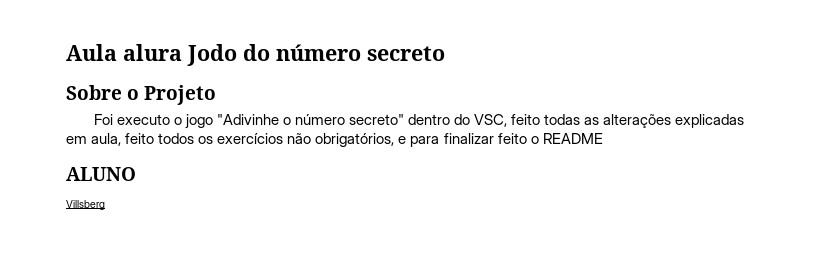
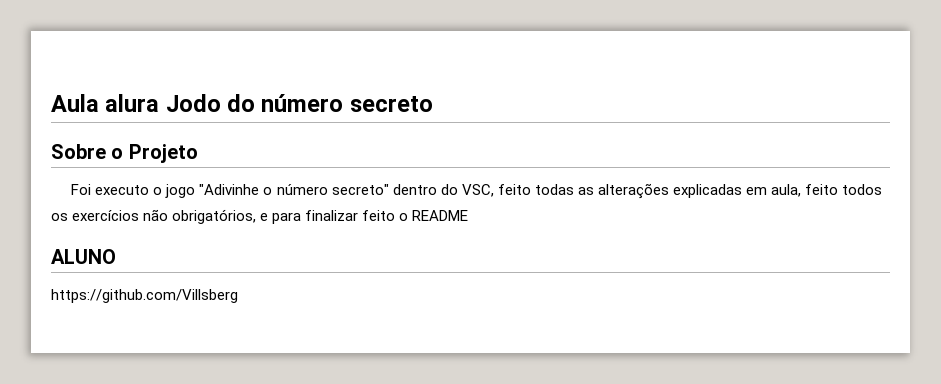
[66,200,105,210] Villsberg -> [51,289,238,303] https://github.com/Villsberg

